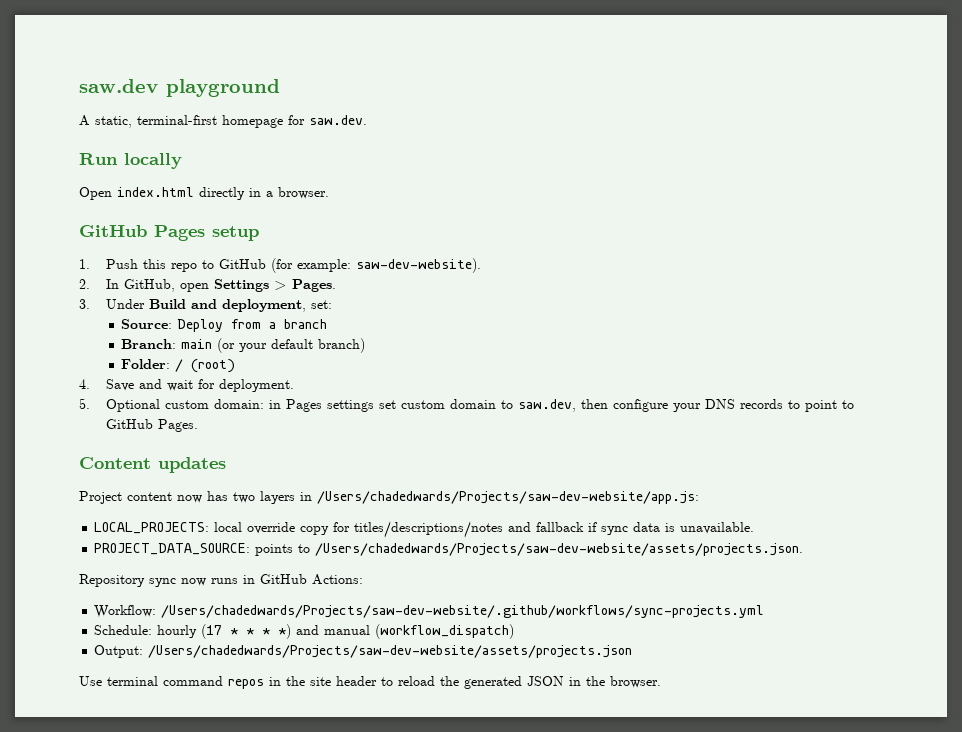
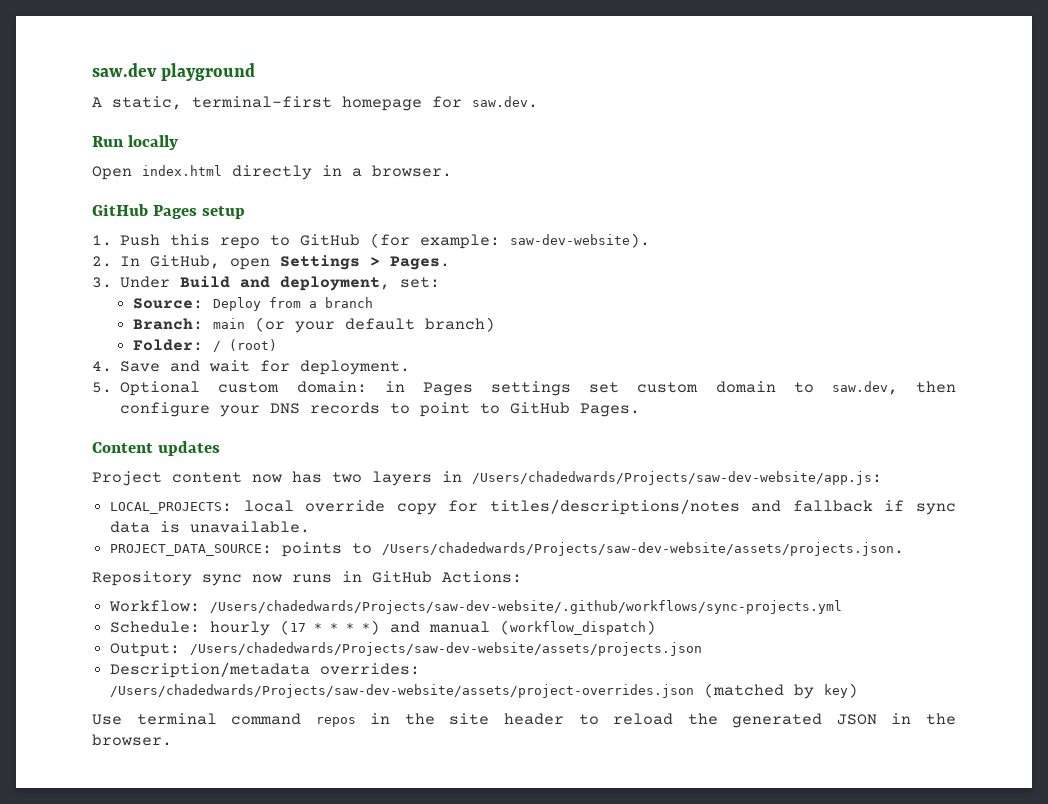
(633, 651) none -> [110,662,421,678] [110,683,859,699] // Description/metadata overrides: /Users/chadedwards/Projects/saw-dev-website/assets/project-overrides.json (matched by key)

